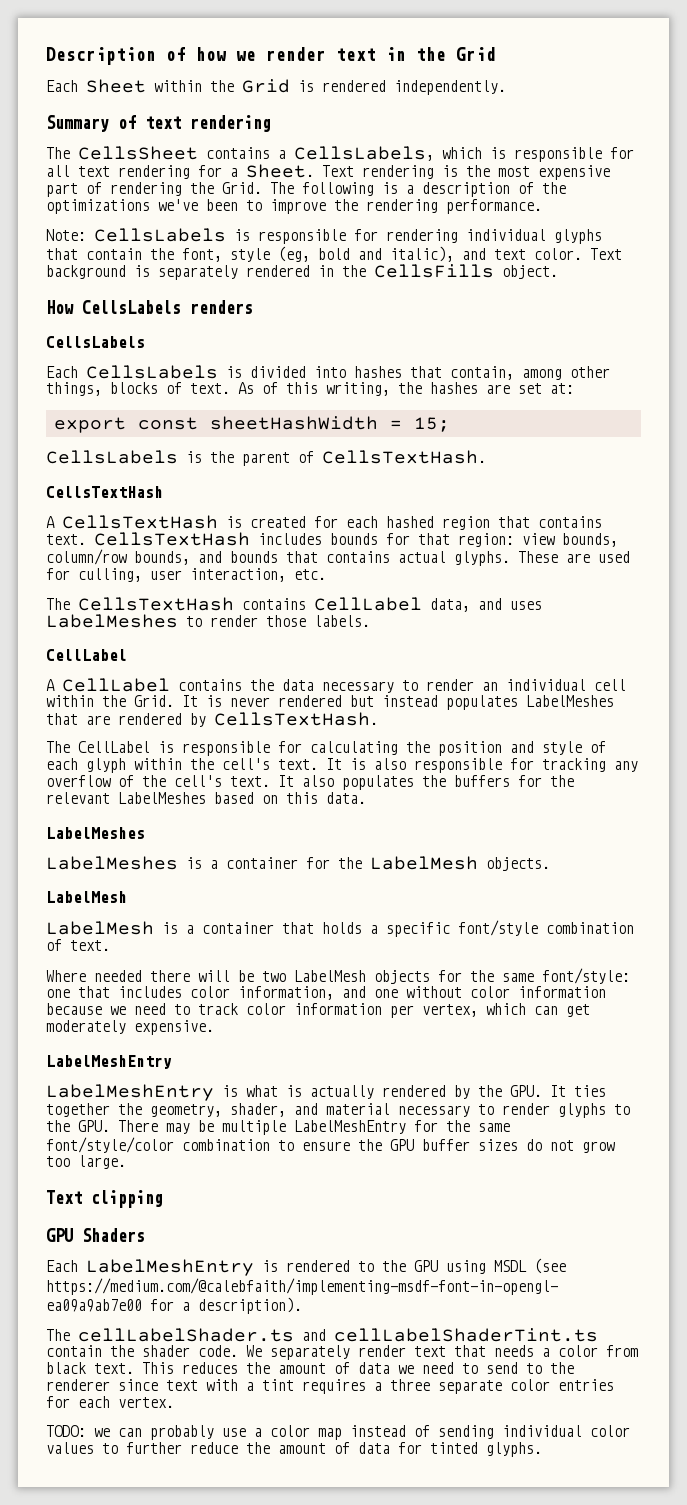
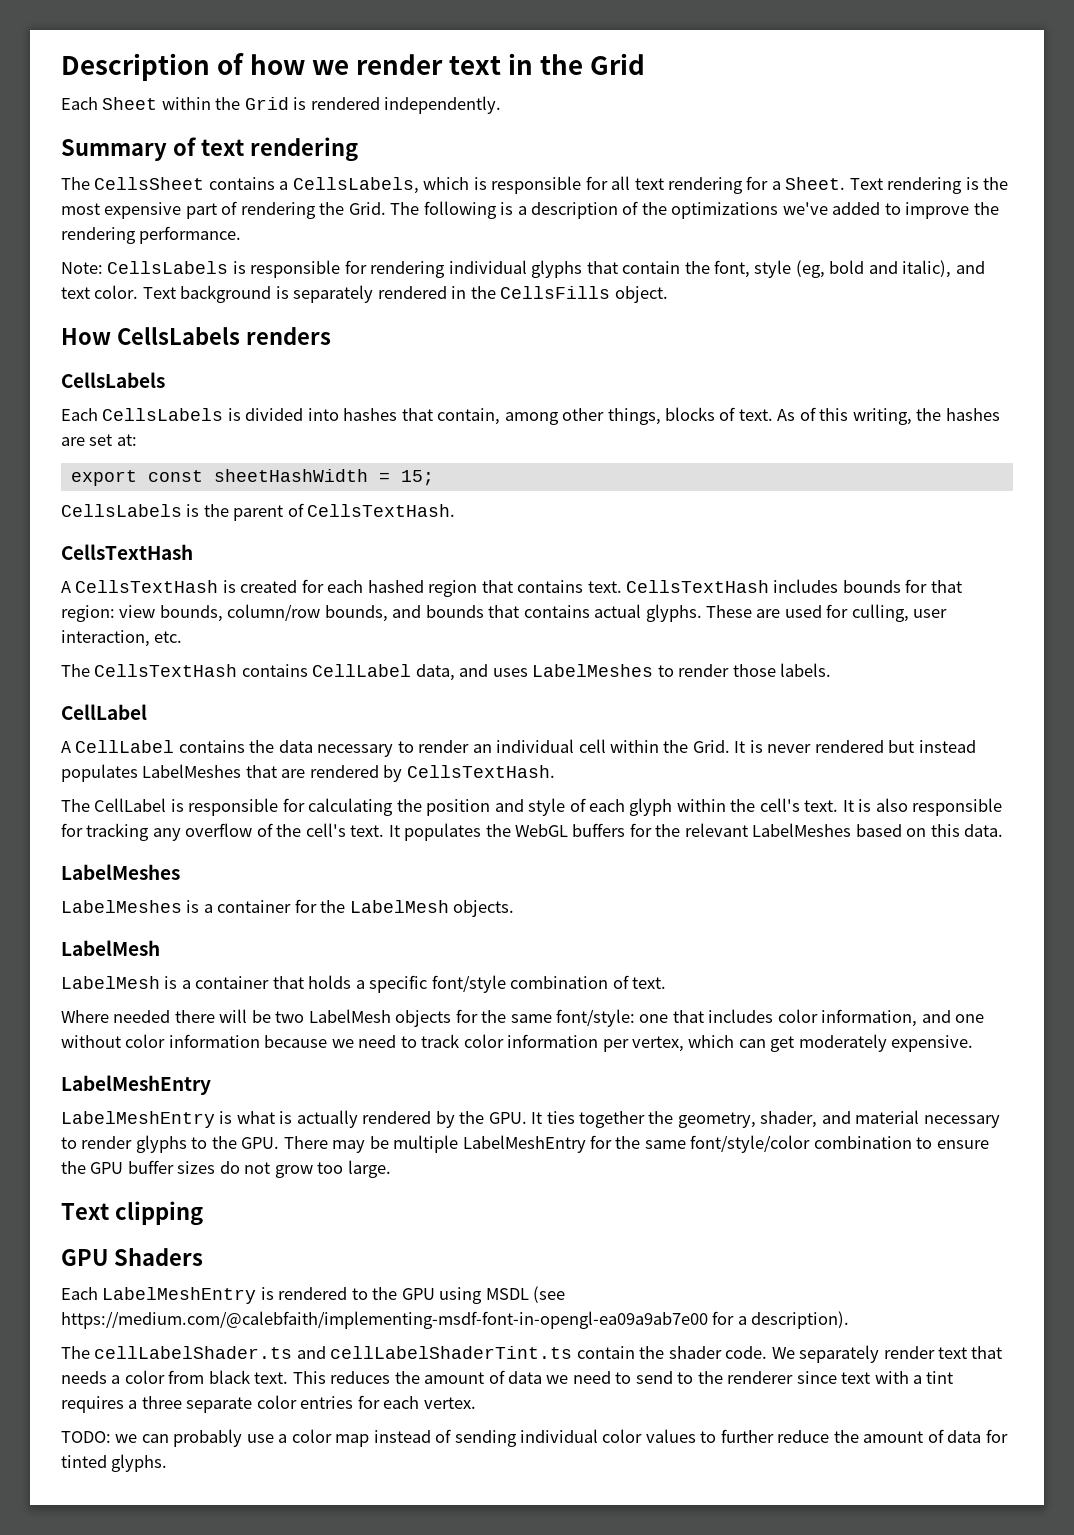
[206,199,238,211] been -> [832,202,881,215] added
[302,775,334,787] also -> (400, 831) none
(446, 781) none -> [515,824,569,837] WebGL

